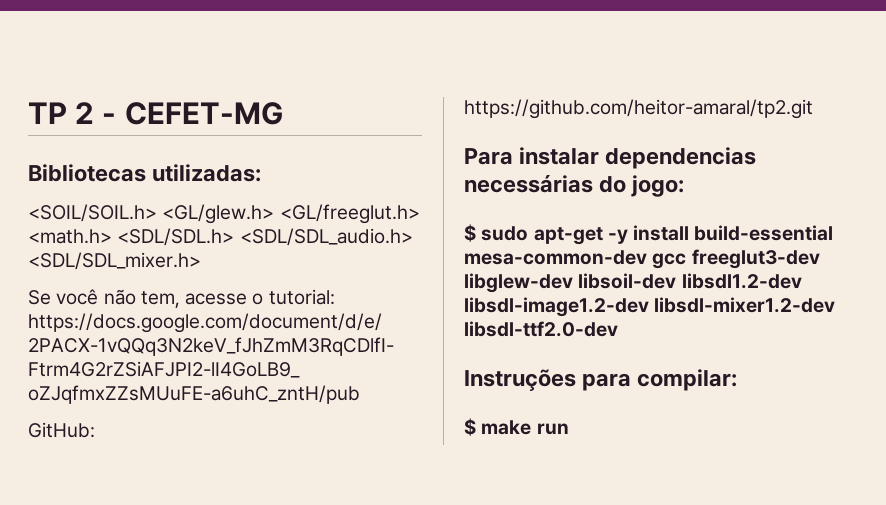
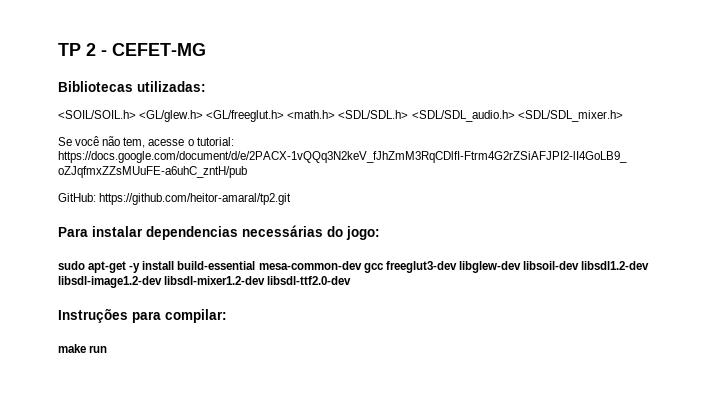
[464,224,476,242] $ -> (380, 233) none
[464,418,476,436] $ -> (227, 316) none

